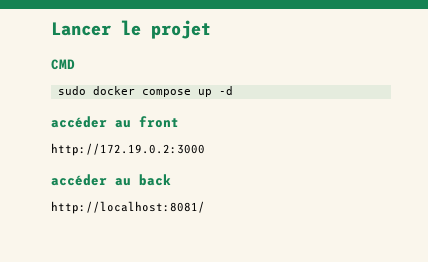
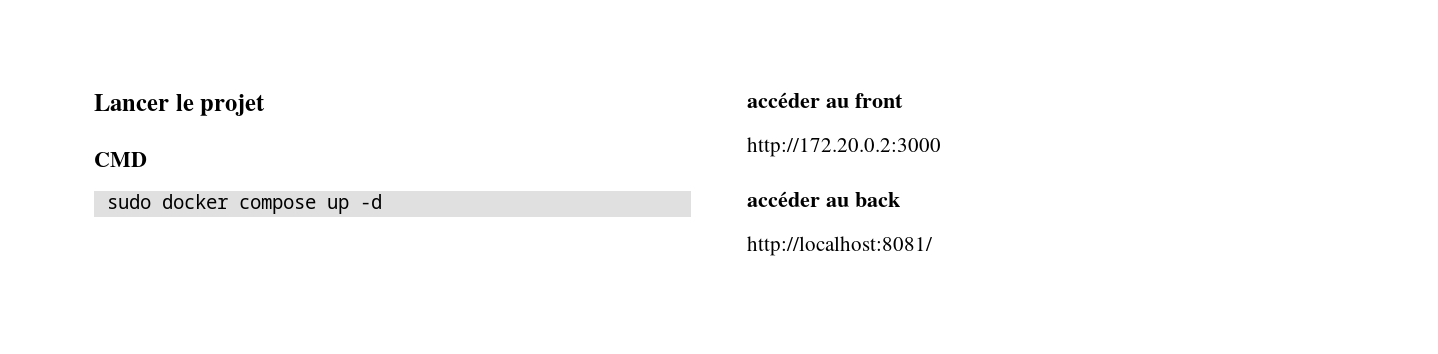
[51,143,205,156] http://172.19.0.2:3000 -> [747,137,941,157] http://172.20.0.2:3000

